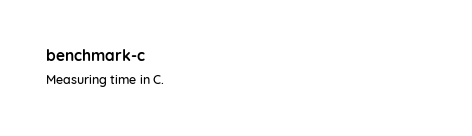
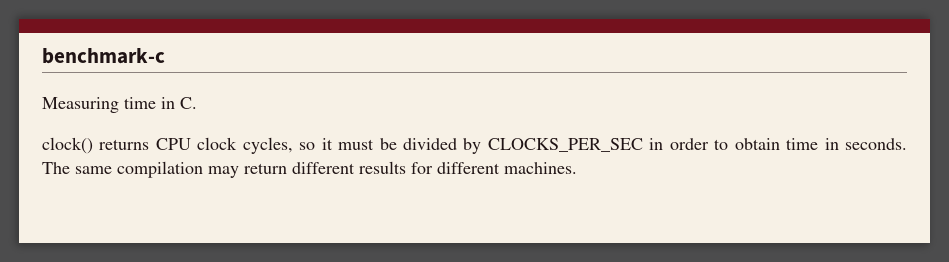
(165, 79) none -> [42,137,908,154] [42,161,577,178] // clock() returns CPU clock cycles, so it must be divided by CLOCKS_PER_SEC in order to obtain time in seconds. The same compilation may return different results for different machines.

